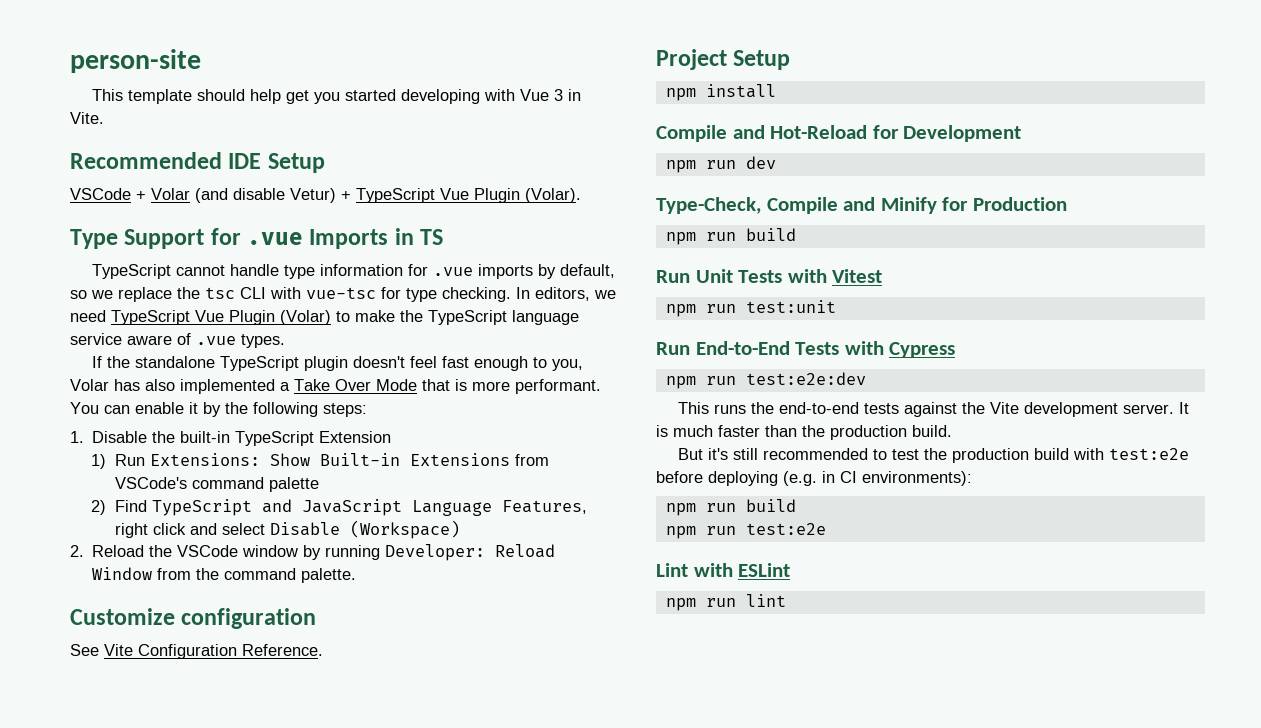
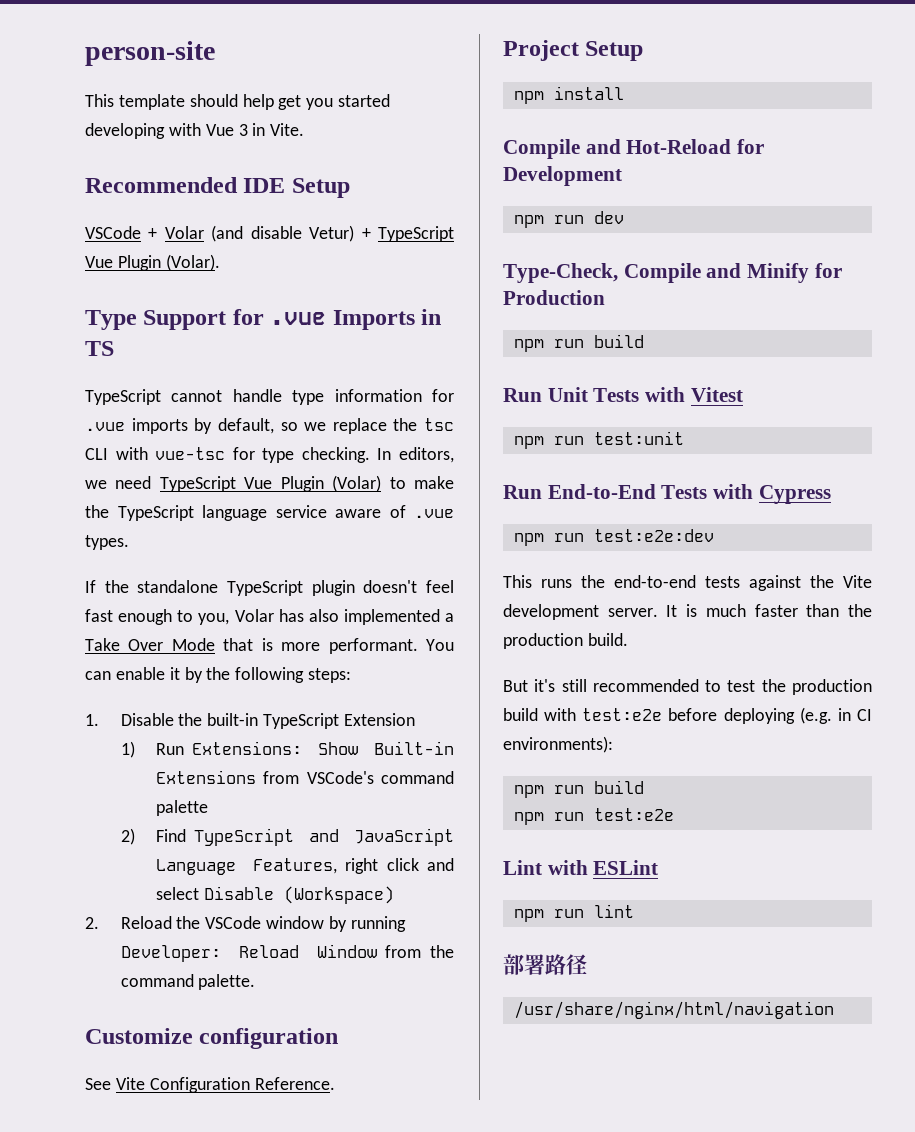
(786, 600) none -> [503,954,587,975] [513,1001,834,1019] // 部署路径 // /usr/share/nginx/html/navigation

